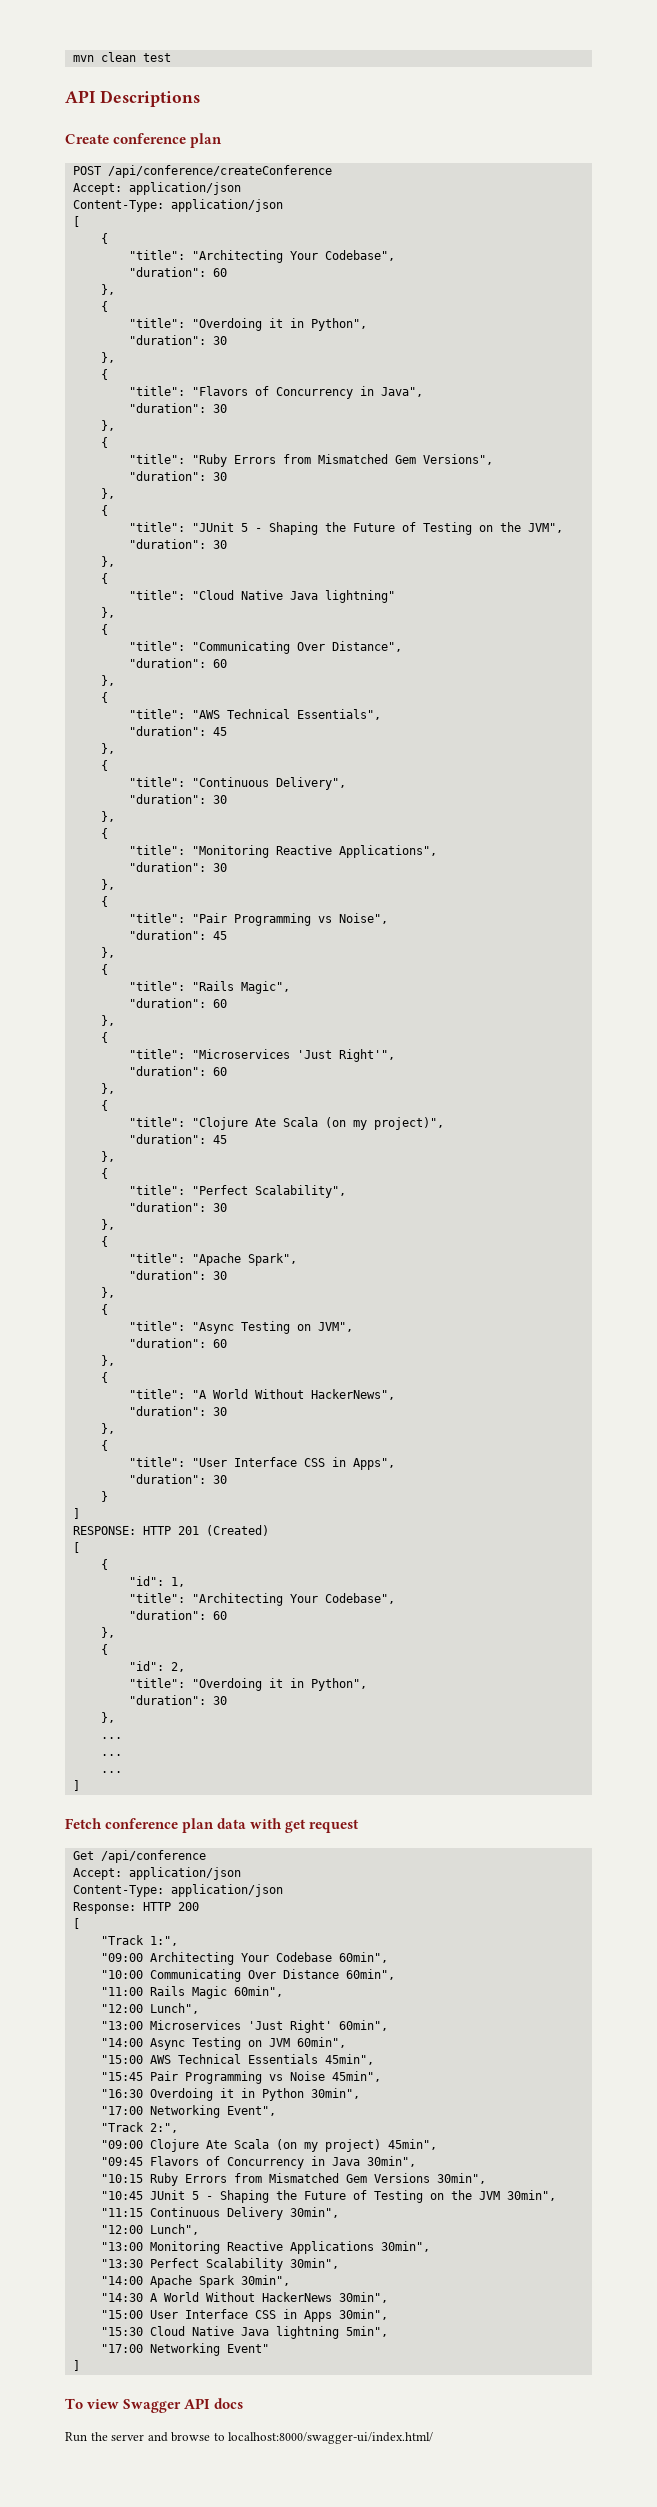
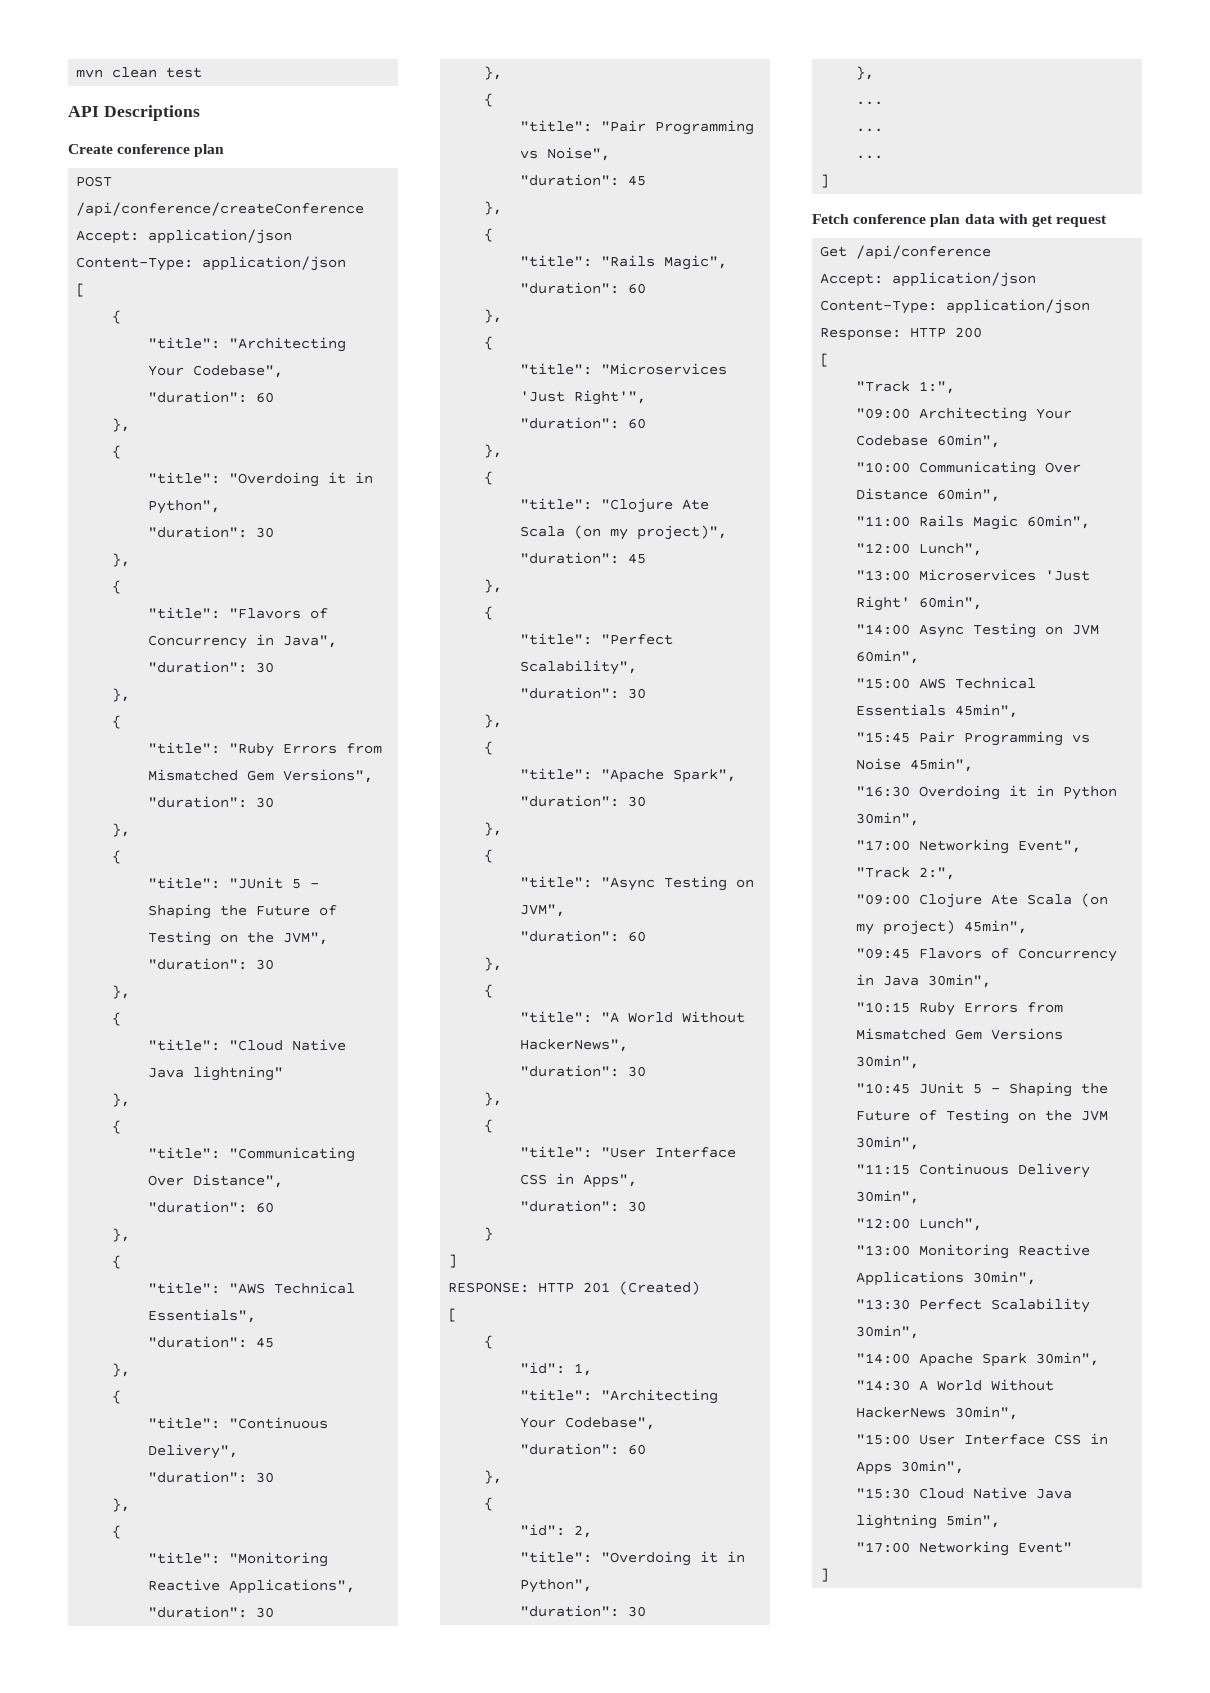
[65,2398,244,2413] [65,2432,434,2444] // To view Swagger API docs // Run the server and browse to localhost:8000/swagger-ui/index.html/ -> (830, 1575) none

